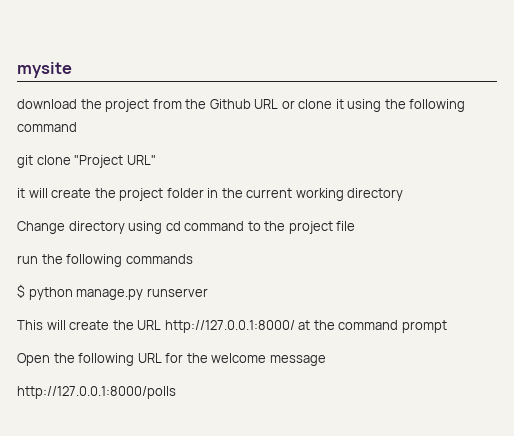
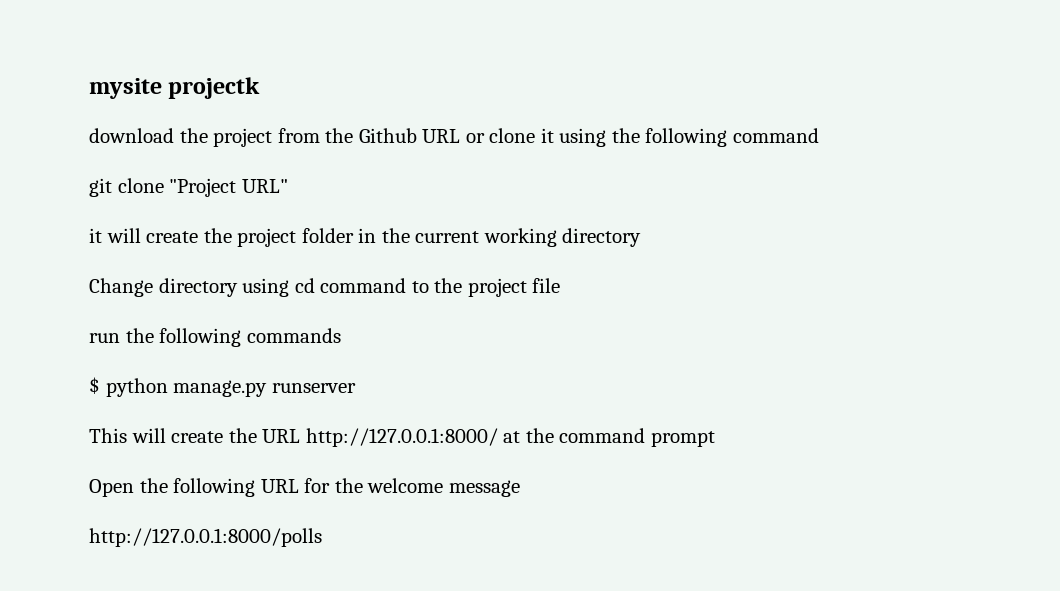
(72, 70) none -> [168,77,261,99] projectk

